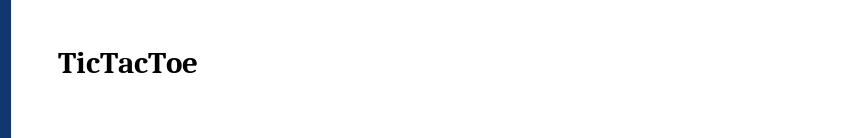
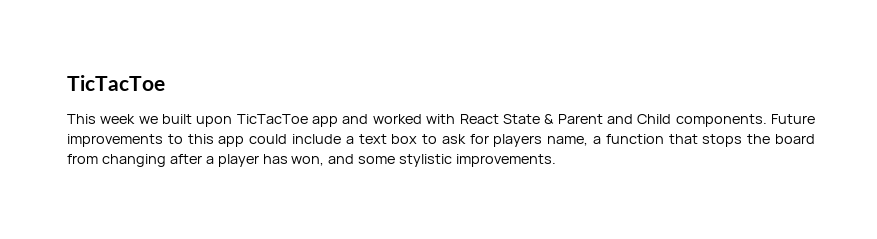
[58,52,198,73] TicTacToe -> [67,75,165,91] [67,114,816,127] [67,134,815,147] [67,154,557,167] TicTacToe // This week we built upon TicTacToe app and worked with React State & Parent and Child components. Future improvements to this app could include a text box to ask for players name, a function that stops the board from changing after a player has won, and some stylistic improvements.

